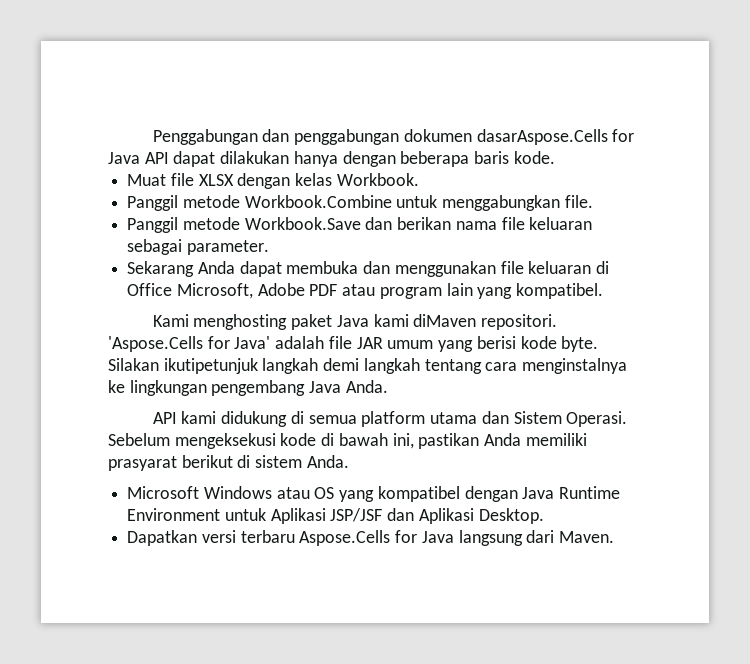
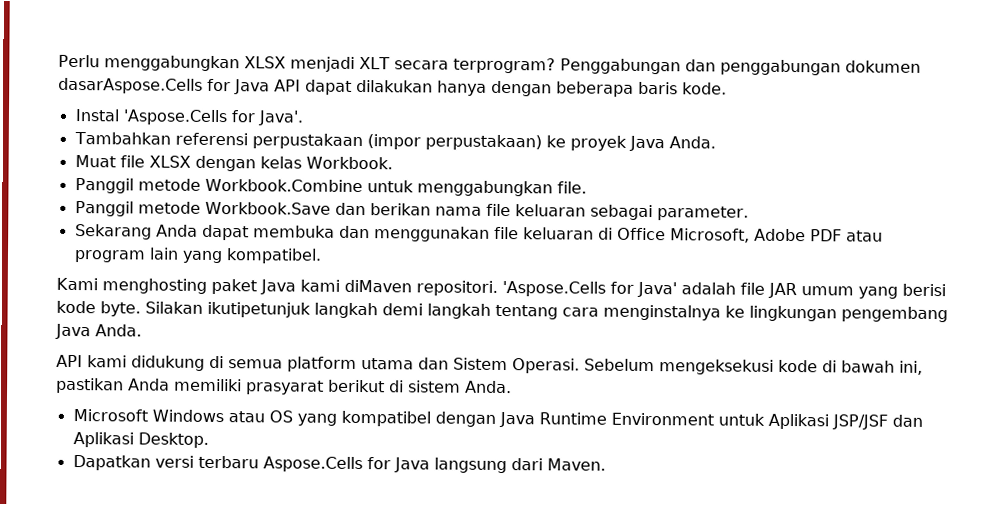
(152, 137) none -> [58,54,556,74] Perlu menggabungkan XLSX menjadi XLT secara terprogram?
(555, 157) none -> [74,109,304,126] [73,132,716,152] // Instal 'Aspose.Cells for Java'. // Tambahkan referensi perpustakaan (impor perpustakaan) ke proyek Java Anda.

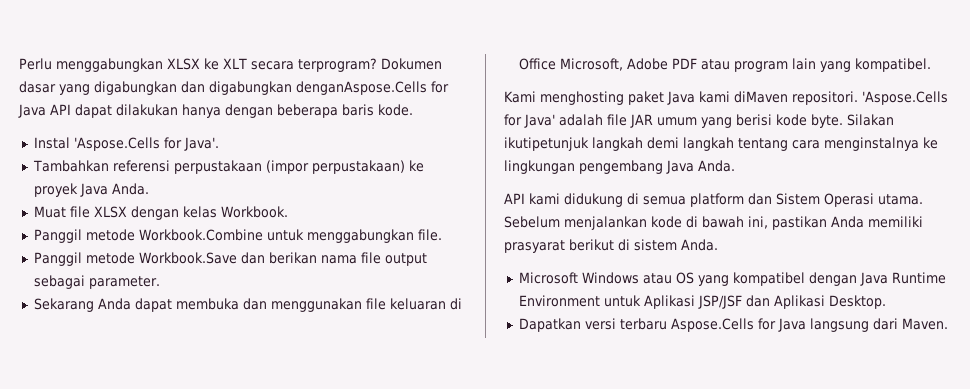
[290,56,355,72] menjadi -> [204,58,219,70] ke
[559,58,921,76] [58,77,203,94] Penggabungan dan penggabungan dokumen dasarAspose.Cells -> [380,58,442,70] [19,81,427,95] Dokumen dasar yang digabungkan dan digabungkan denganAspose.Cells
[514,204,586,217] keluaran -> [384,253,427,266] output
[361,358,414,370] utama -> (744, 200) none
[512,358,774,375] Operasi. Sebelum mengeksekusi -> [824,193,923,207] [504,216,647,230] Operasi utama. Sebelum menjalankan

